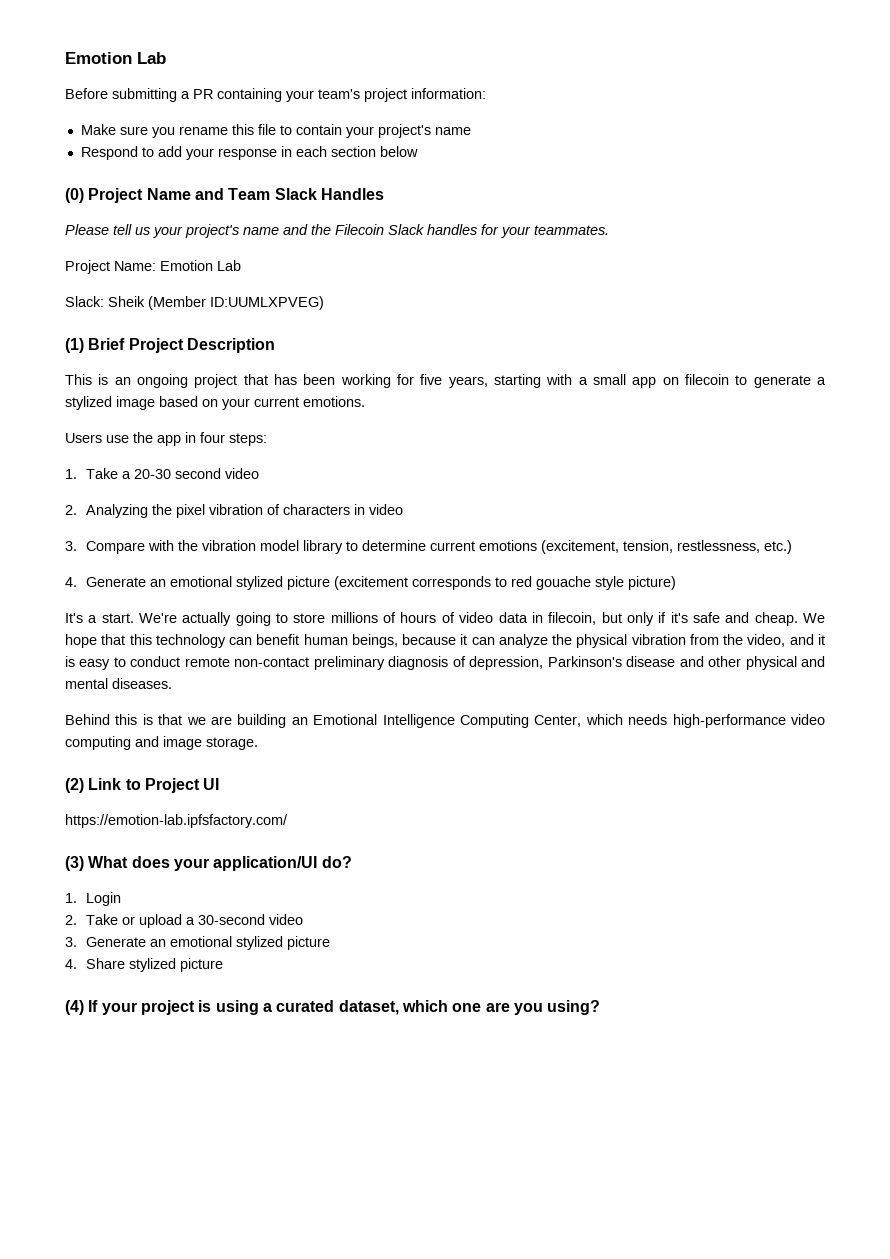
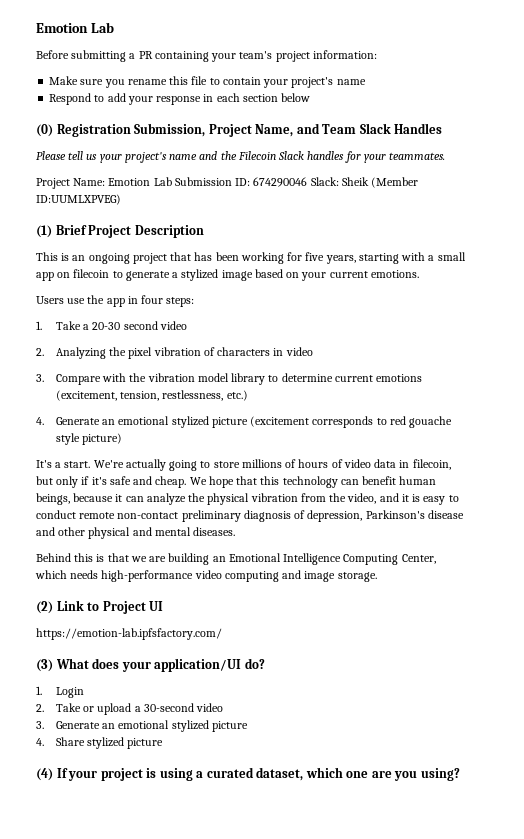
[88,188,191,203] Project Name -> [56,123,294,137] Registration Submission, Project Name,
(241, 265) // -> [174,177,308,187] Submission ID: 674290046

